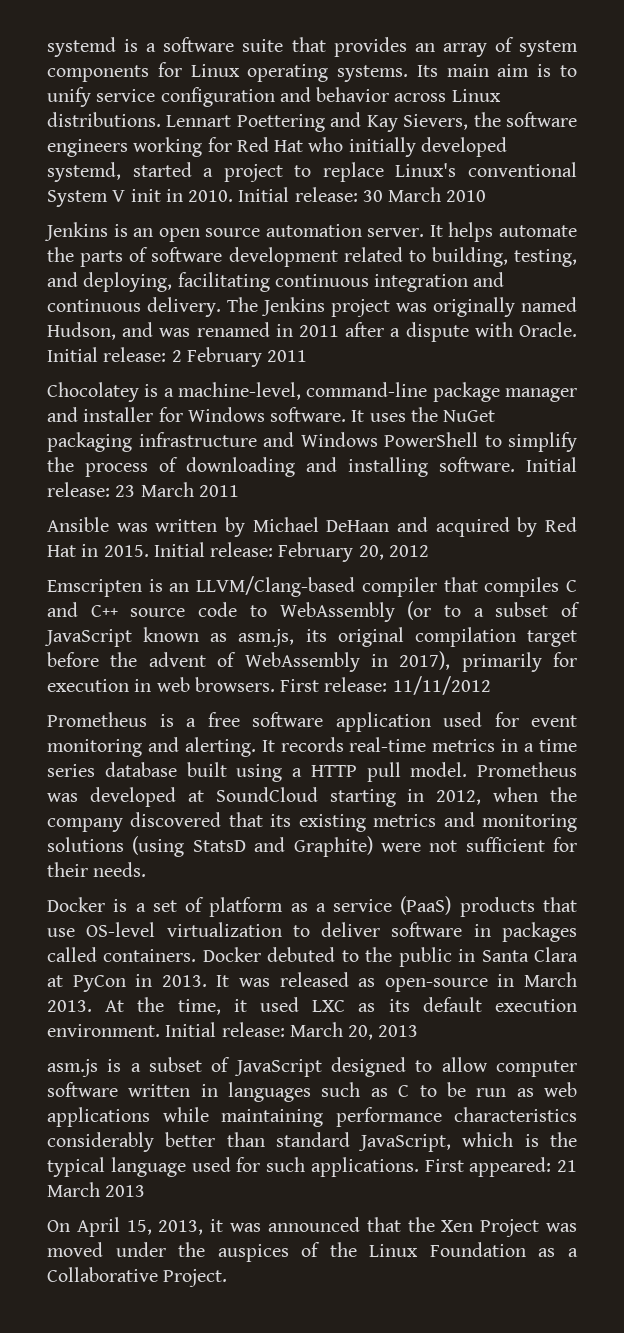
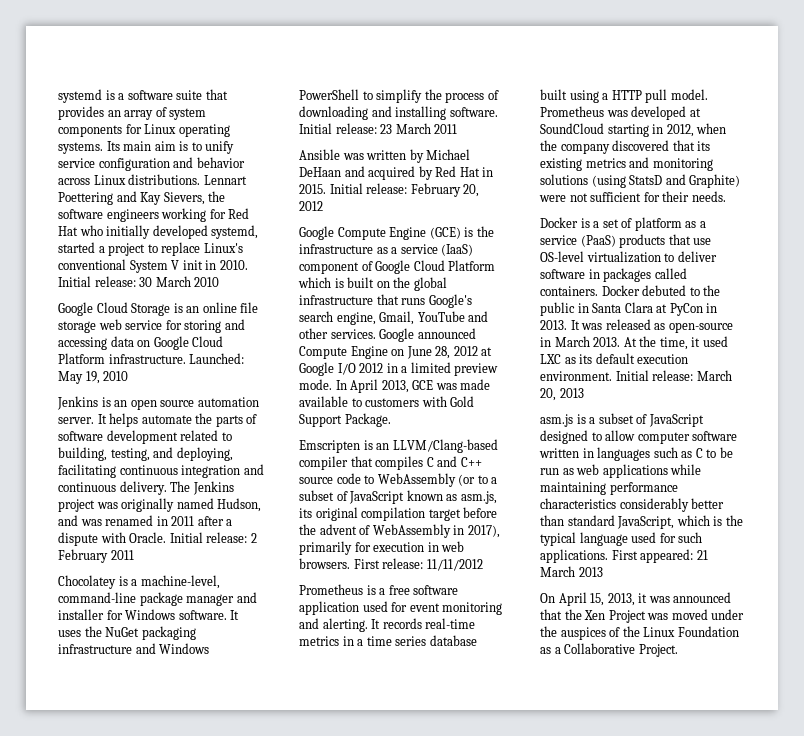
(487, 196) none -> [58,302,259,316] [58,319,245,333] [58,336,224,350] [58,353,245,364] [58,371,129,384] // Google Cloud Storage is an online file storage web service for storing and accessing data on Google Cloud Platform infrastructure. Launched: May 19, 2010
(429, 551) none -> [299,226,494,240] [299,244,474,256] [299,260,496,274] [298,277,447,291] [299,294,472,308] [299,311,489,325] [299,328,476,342] [299,346,493,359] [299,362,499,376] [299,379,491,393] [299,396,475,407] [299,413,391,427] // Google Compute Engine (GCE) is the infrastructure as a service (IaaS) component of Google Cloud Platform which is built on the global infrastructure that runs Google's search engine, Gmail, YouTube and other services. Google announced Compute Engine on June 28, 2012 at Google I/O 2012 in a limited preview mode. In April 2013, GCE was made available to customers with Gold Support Package.

